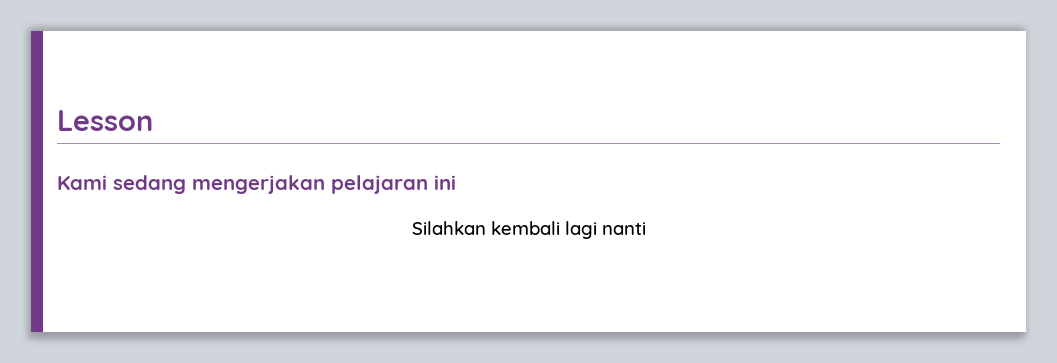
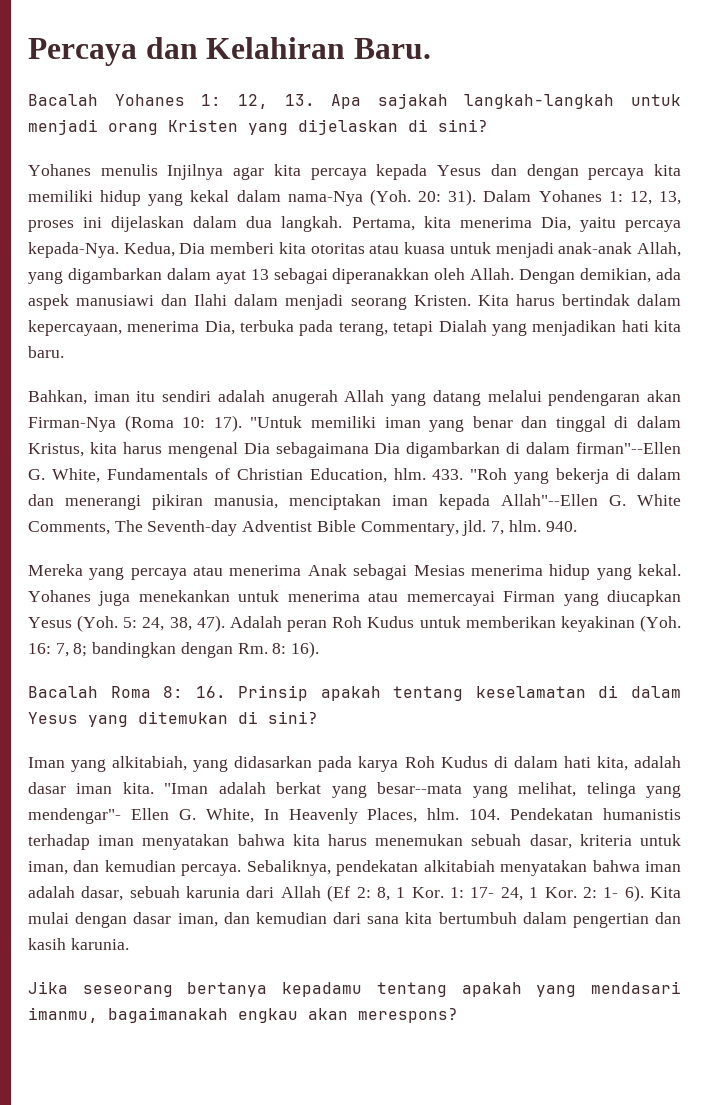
[57,110,153,131] [57,175,456,194] [411,221,646,239] Lesson // Kami sedang mengerjakan pelajaran ini // Silahkan kembali lagi nanti -> [28,37,431,66] [28,93,681,109] [28,119,488,135] [28,164,682,180] [28,189,681,206] [28,216,681,232] [28,242,682,258] [28,268,681,284] [28,294,681,310] [28,320,682,336] [28,346,64,358] [28,390,682,406] [28,415,682,432] [28,442,681,458] [28,468,681,484] [28,494,681,510] [28,520,577,536] [28,564,682,580] [28,590,681,606] [28,615,681,632] [28,641,320,658] [28,685,681,701] [28,711,318,727] [28,756,682,772] [28,782,681,798] [28,808,681,824] [28,834,681,850] [28,860,682,876] [28,885,681,902] [28,912,681,928] [28,938,129,950] [28,981,681,997] [28,1007,458,1023] Percaya dan Kelahiran Baru. // Bacalah Yohanes 1: 12, 13. Apa sajakah langkah-langkah untuk menjadi orang Kristen yang dijelaskan di sini? // Yohanes menulis Injilnya agar kita percaya kepada Yesus dan dengan percaya kita memiliki hidup yang kekal dalam nama-Nya (Yoh. 20: 31). Dalam Yohanes 1: 12, 13, proses ini dijelaskan dalam dua langkah. Pertama, kita menerima Dia, yaitu percaya kepada-Nya. Kedua, Dia memberi kita otoritas atau kuasa untuk menjadi anak-anak Allah, yang digambarkan dalam ayat 13 sebagai diperanakkan oleh Allah. Dengan demikian, ada aspek manusiawi dan Ilahi dalam menjadi seorang Kristen. Kita harus bertindak dalam kepercayaan, menerima Dia, terbuka pada terang, tetapi Dialah yang menjadikan hati kita baru. // Bahkan, iman itu sendiri adalah anugerah Allah yang datang melalui pendengaran akan Firman-Nya (Roma 10: 17). "Untuk memiliki iman yang benar dan tinggal di dalam Kristus, kita harus mengenal Dia sebagaimana Dia digambarkan di dalam firman"--Ellen G. White, Fundamentals of Christian Education, hlm. 433. "Roh yang bekerja di dalam dan menerangi pikiran manusia, menciptakan iman kepada Allah"--Ellen G. White Comments, The Seventh-day Adventist Bible Commentary, jld. 7, hlm. 940. // Mereka yang percaya atau menerima Anak sebagai Mesias menerima hidup yang kekal. Yohanes juga menekankan untuk menerima atau memercayai Firman yang diucapkan Yesus (Yoh. 5: 24, 38, 47). Adalah peran Roh Kudus untuk memberikan keyakinan (Yoh. 16: 7, 8; bandingkan dengan Rm. 8: 16). // Bacalah Roma 8: 16. Prinsip apakah tentang keselamatan di dalam Yesus yang ditemukan di sini? // Iman yang alkitabiah, yang didasarkan pada karya Roh Kudus di dalam hati kita, adalah dasar iman kita. "Iman adalah berkat yang besar--mata yang melihat, telinga yang mendengar"- Ellen G. White, In Heavenly Places, hlm. 104. Pendekatan humanistis terhadap iman menyatakan bahwa kita harus menemukan sebuah dasar, kriteria untuk iman, dan kemudian percaya. Sebaliknya, pendekatan alkitabiah menyatakan bahwa iman adalah dasar, sebuah karunia dari Allah (Ef 2: 8, 1 Kor. 1: 17- 24, 1 Kor. 2: 1- 6). Kita mulai dengan dasar iman, dan kemudian dari sana kita bertumbuh dalam pengertian dan kasih karunia. // Jika seseorang bertanya kepadamu tentang apakah yang mendasari imanmu, bagaimanakah engkau akan merespons?

